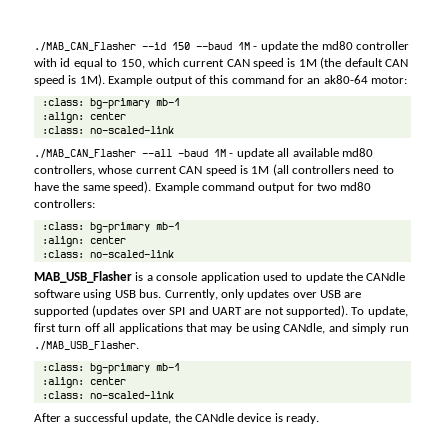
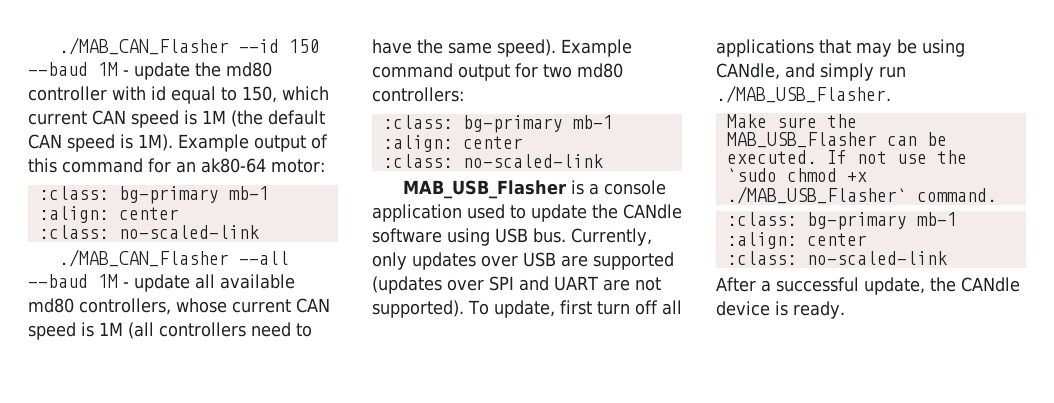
[178,149,208,157] -baud -> [28,274,88,288] --baud
(139, 345) none -> [726,114,857,128] [726,132,947,148] [726,150,967,164] [726,168,867,182] [726,186,997,204] // Make sure the MAB_USB_Flasher can be executed. If not use the `sudo chmod +x ./MAB_USB_Flasher` command.

